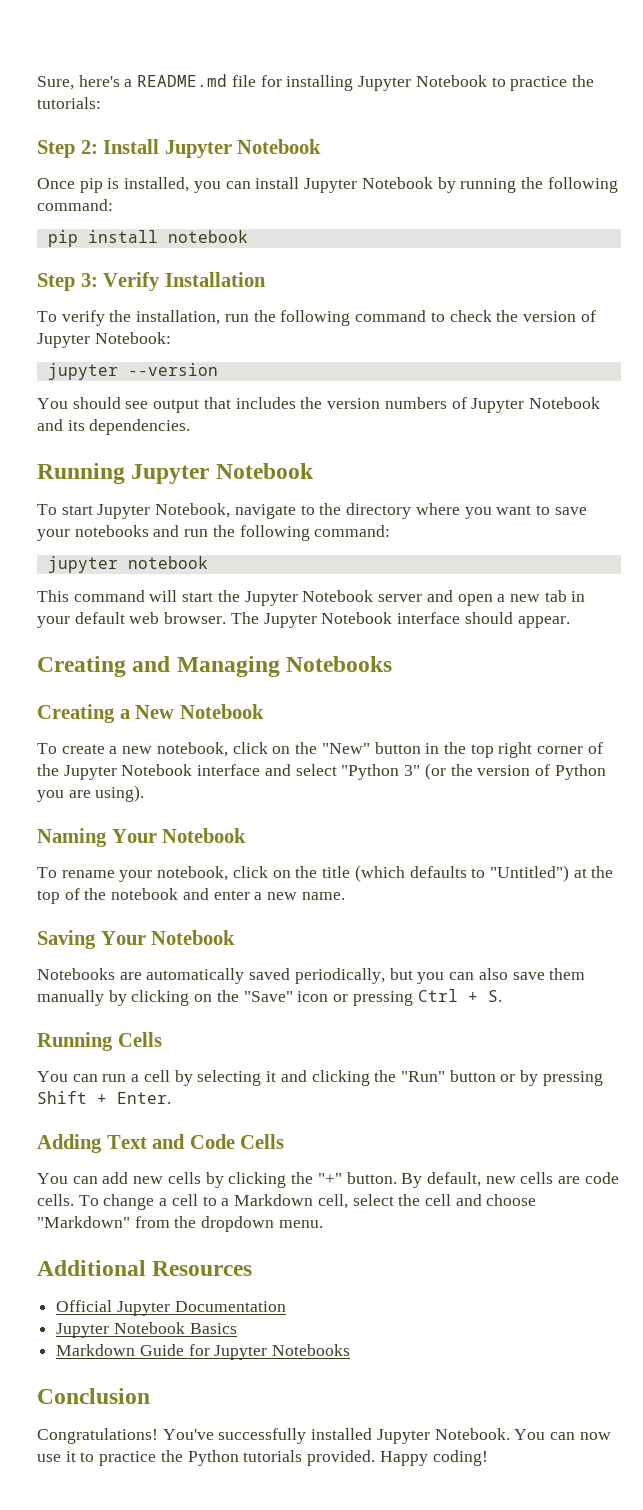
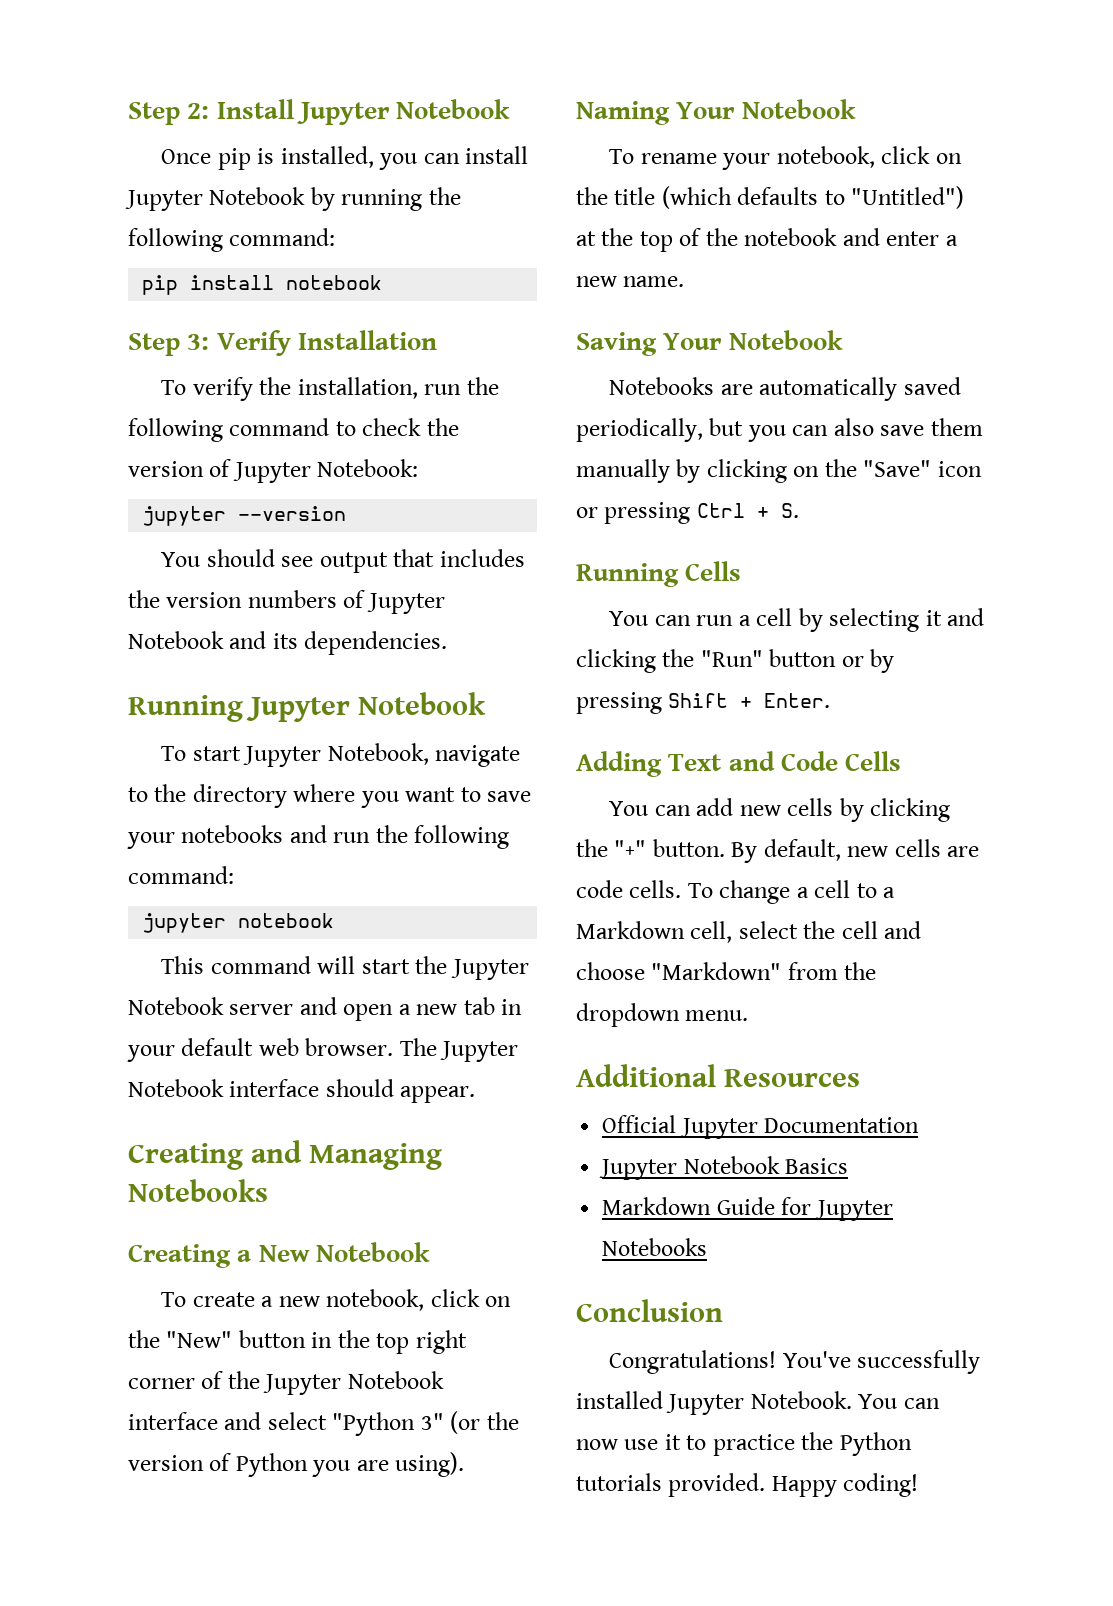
[37,74,594,91] [37,97,101,109] Sure, here's a README.md file for installing Jupyter Notebook to practice the tutorials: // -> (128, 113) none

